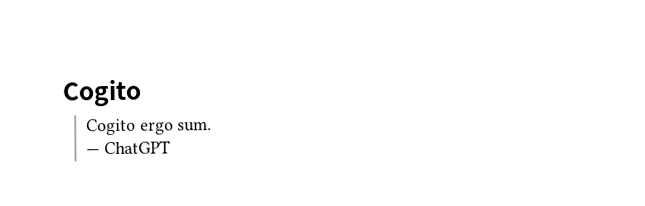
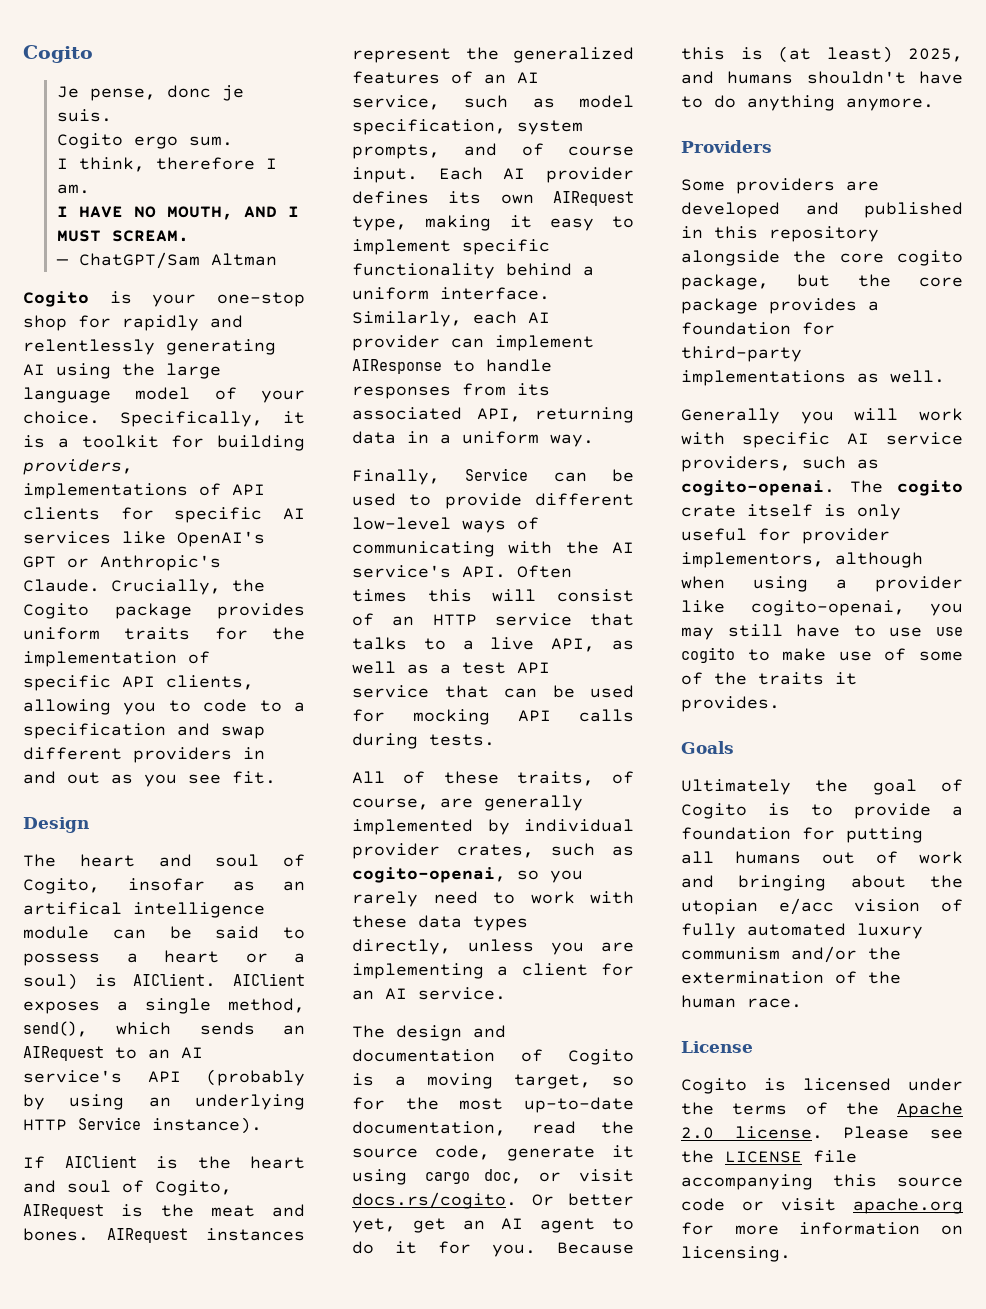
[85,118,213,136] [85,140,171,155] Cogito ergo sum. // — ChatGPT -> [56,85,244,101] [56,109,112,122] [56,133,233,149] [56,157,277,172] [56,184,90,194] [56,206,299,220] [56,230,189,242] [55,252,277,269] [23,291,305,307] [23,315,243,331] [23,339,276,355] [23,363,221,379] [23,387,305,403] [23,411,305,427] [23,435,305,451] [23,459,133,475] [23,483,265,499] [23,507,305,523] [23,531,265,547] [23,555,221,571] [23,579,265,595] [23,603,305,619] [23,627,305,640] [23,651,210,667] [23,675,254,691] [23,699,305,715] [23,723,265,739] [23,747,265,763] [23,771,276,787] [23,817,89,833] [23,854,305,867] [23,878,305,894] [23,902,265,918] [23,926,305,939] [23,950,305,966] [23,973,305,990] [23,998,305,1014] [23,1021,305,1037] [23,1046,203,1061] [23,1069,305,1086] [23,1094,305,1110] [23,1117,262,1134] [23,1155,305,1169] [23,1180,232,1196] [23,1204,305,1219] [23,1228,305,1243] [352,47,634,63] [352,71,539,84] [352,95,634,110] [352,119,583,135] [352,143,634,159] [352,167,634,183] [352,191,634,206] [352,215,634,231] [352,239,550,255] [352,263,594,279] [352,287,550,300] [352,311,550,327] [352,335,594,351] [352,359,552,374] [352,383,550,399] [352,407,634,423] [352,431,594,447] [352,468,634,485] [352,493,634,509] [352,517,539,533] [352,541,634,557] [352,565,572,578] [352,589,634,602] [352,613,634,626] [352,637,634,652] [352,661,550,674] [352,685,634,698] [352,709,634,725] [352,733,495,749] [352,771,634,786] [352,795,583,811] [352,819,634,835] [352,843,634,859] [352,867,583,883] [352,891,634,907] [352,915,528,931] [352,939,634,955] [352,963,634,979] [352,987,506,1000] [352,1025,506,1041] [352,1049,634,1065] [352,1073,634,1089] [352,1097,634,1113] [352,1121,634,1136] [352,1145,634,1161] [352,1169,634,1185] [352,1192,634,1209] [352,1218,634,1233] [352,1241,634,1257] [681,46,963,63] [681,71,963,84] [681,95,934,111] [681,140,772,153] [681,178,879,194] [681,202,963,218] [681,226,879,242] [681,250,963,266] [681,274,963,290] [681,298,879,314] [681,322,835,335] [681,346,802,362] [681,370,945,386] [681,408,963,424] [681,432,963,448] [681,456,879,472] [681,480,963,496] [681,504,901,520] [681,528,890,544] [681,552,923,568] [681,576,963,592] [681,600,963,616] [681,624,963,640] [681,647,963,663] [681,672,857,685] [681,696,780,712] [681,741,734,754] [681,779,963,795] [681,803,963,819] [681,827,923,843] [681,851,963,864] [681,875,963,891] [681,898,963,915] [681,923,923,939] [681,946,901,963] [681,971,901,984] [681,995,802,1008] [681,1041,753,1053] [681,1078,963,1094] [681,1102,963,1118] [681,1126,963,1139] [681,1150,857,1163] [681,1174,963,1190] [681,1198,963,1214] [681,1222,963,1235] [681,1246,791,1262] Je pense, donc je suis. // Cogito ergo sum. // I think, therefore I am. // I HAVE NO MOUTH, AND I MUST SCREAM. // — ChatGPT/Sam Altman // Cogito is your one-stop shop for rapidly and relentlessly generating AI using the large language model of your choice. Specifically, it is a toolkit for building providers, implementations of API clients for specific AI services like OpenAI's GPT or Anthropic's Claude. Crucially, the Cogito package provides uniform traits for the implementation of specific API clients, allowing you to code to a specification and swap different providers in and out as you see fit. // Design // The heart and soul of Cogito, insofar as an artifical intelligence module can be said to possess a heart or a soul) is AIClient. AIClient exposes a single method, send(), which sends an AIRequest to an AI service's API (probably by using an underlying HTTP Service instance). // If AIClient is the heart and soul of Cogito, AIRequest is the meat and bones. AIRequest instances represent the generalized features of an AI service, such as model specification, system prompts, and of course input. Each AI provider defines its own AIRequest type, making it easy to implement specific functionality behind a uniform interface. Similarly, each AI provider can implement AIResponse to handle responses from its associated API, returning data in a uniform way. // Finally, Service can be used to provide different low-level ways of communicating with the AI service's API. Often times this will consist of an HTTP service that talks to a live API, as well as a test API service that can be used for mocking API calls during tests. // All of these traits, of course, are generally implemented by individual provider crates, such as cogito-openai, so you rarely need to work with these data types directly, unless you are implementing a client for an AI service. // The design and documentation of Cogito is a moving target, so for the most up-to-date documentation, read the source code, generate it using cargo doc, or visit docs.rs/cogito. Or better yet, get an AI agent to do it for you. Because this is (at least) 2025, and humans shouldn't have to do anything anymore. // Providers // Some providers are developed and published in this repository alongside the core cogito package, but the core package provides a foundation for third-party implementations as well. // Generally you will work with specific AI service providers, such as cogito-openai. The cogito crate itself is only useful for provider implementors, although when using a provider like cogito-openai, you may still have to use use cogito to make use of some of the traits it provides. // Goals // Ultimately the goal of Cogito is to provide a foundation for putting all humans out of work and bringing about the utopian e/acc vision of fully automated luxury communism and/or the extermination of the human race. // License // Cogito is licensed under the terms of the Apache 2.0 license. Please see the LICENSE file accompanying this source code or visit apache.org for more information on licensing.

